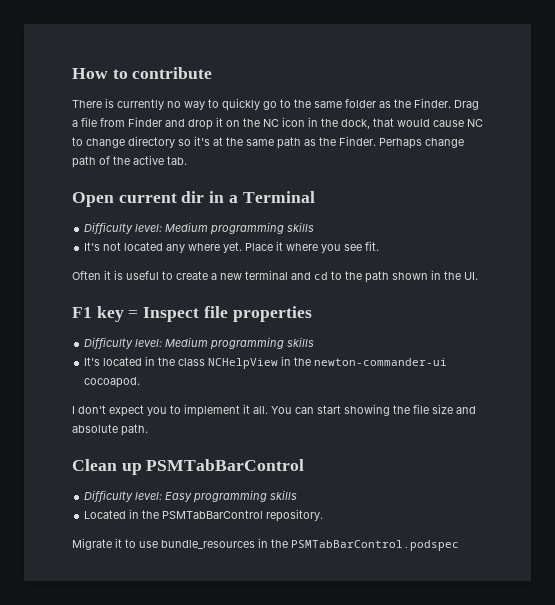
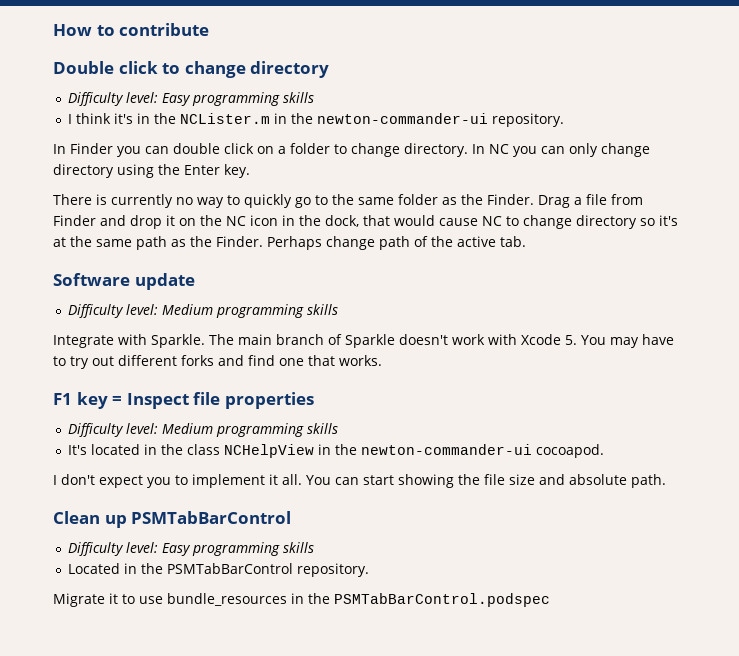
(213, 73) none -> [53,61,330,78] [67,92,314,106] [67,113,564,127] [53,143,650,157] [53,164,250,178] // Double click to change directory // Difficulty level: Easy programming skills // I think it's in the NCLister.m in the newton-commander-ui repository. // In Finder you can double click on a folder to change directory. In NC you can only change directory using the Enter key.
[72,191,315,207] [84,222,315,235] [84,241,380,253] [72,270,478,283] Open current dir in a Terminal // Difficulty level: Medium programming skills // It's not located any where yet. Place it where you see fit. // Often it is useful to create a new terminal and cd to the path shown in the UI. -> [53,273,195,290] [67,304,338,318] [53,334,674,348] [53,355,382,369] Software update // Difficulty level: Medium programming skills // Integrate with Sparkle. The main branch of Sparkle doesn't work with Xcode 5. You may have to try out different forks and find one that works.

